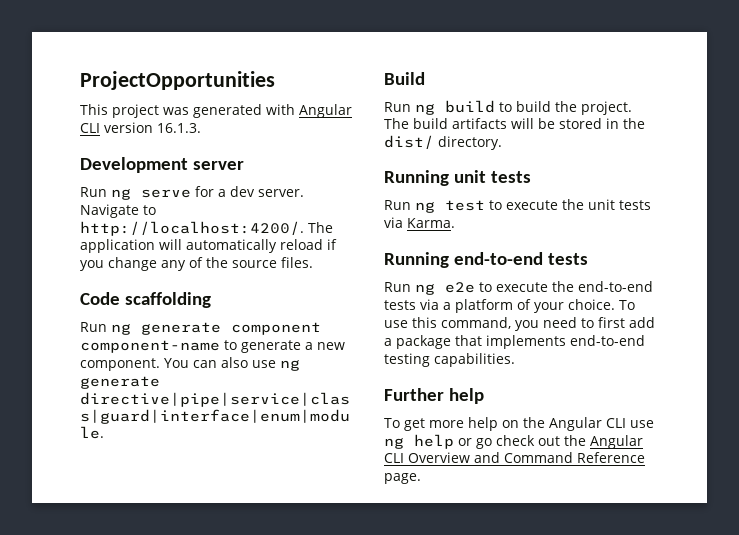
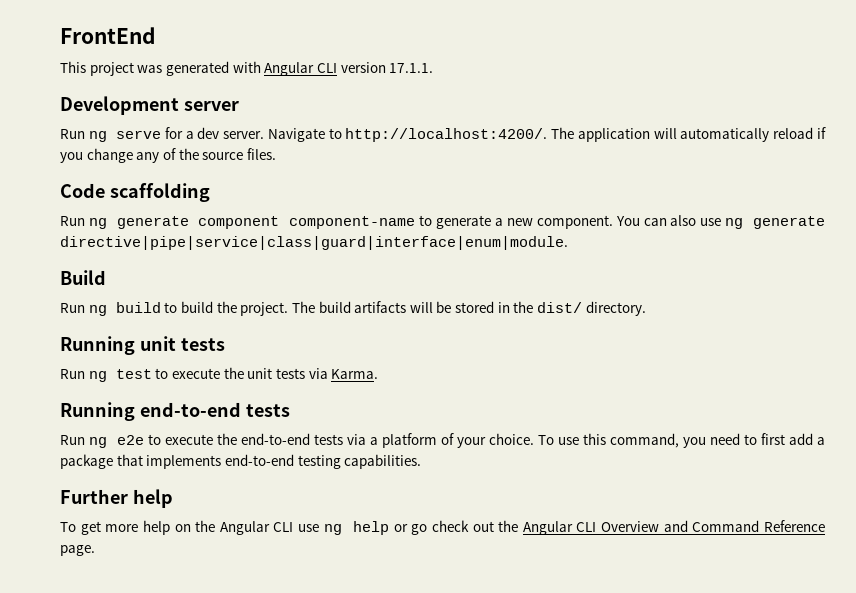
[80,71,275,90] ProjectOpportunities -> [60,27,156,44] FrontEnd
[157,123,201,133] 16.1.3. -> [389,63,434,73] 17.1.1.

